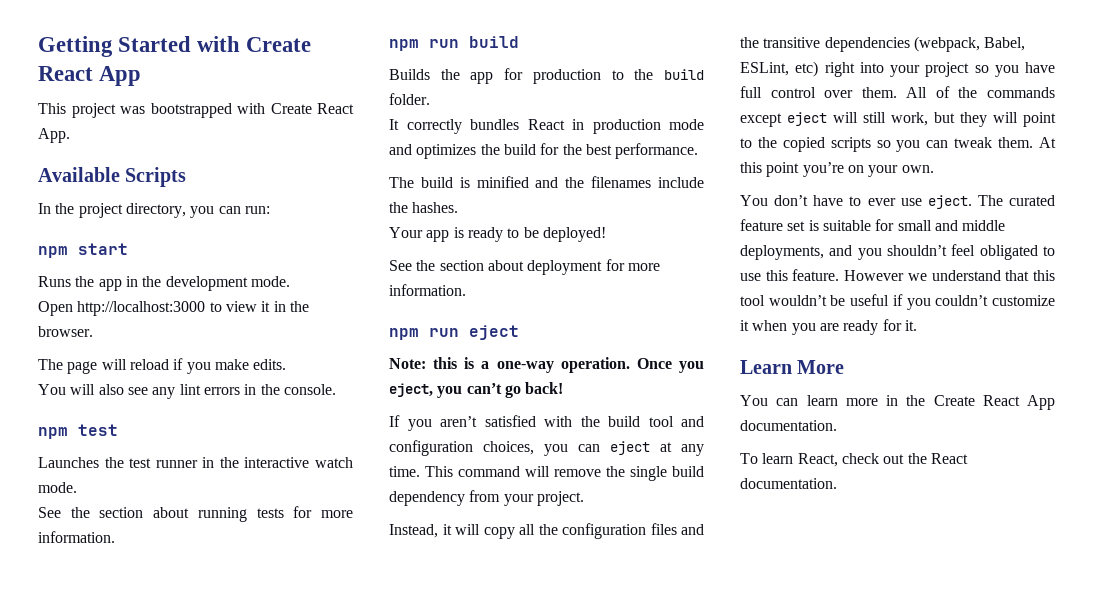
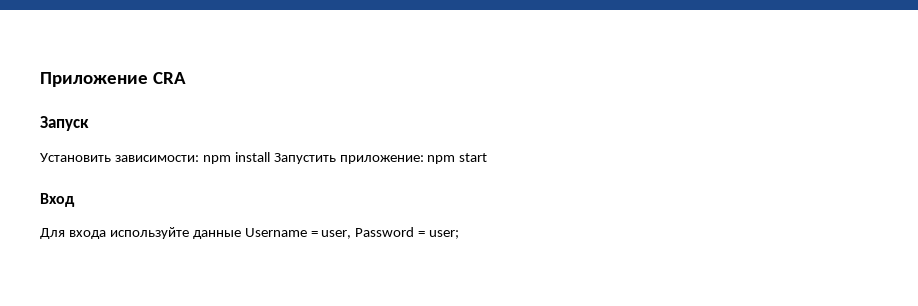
[38,36,312,57] [38,66,142,86] [38,103,354,118] [38,128,70,143] [38,167,187,187] [38,203,270,218] [38,243,128,258] [38,276,290,291] [38,301,309,316] [38,326,93,337] [38,358,287,374] [38,384,336,399] [38,424,118,439] [38,457,353,468] [38,482,77,493] [38,506,354,522] [38,531,115,543] [389,36,519,51] [389,68,704,84] [389,93,430,105] [389,119,704,134] [389,143,699,159] [389,176,704,188] [389,202,459,213] [389,227,606,242] [389,259,660,275] [389,284,466,296] [389,325,519,340] [389,357,704,373] [389,382,564,398] [389,415,704,431] [389,440,704,456] [389,466,704,481] [389,490,584,506] [389,523,704,539] [740,36,1026,52] [740,61,1055,77] [740,86,1055,98] [740,112,1056,127] [740,137,1056,152] [740,162,934,177] [740,195,1055,209] [740,219,1006,231] [740,244,1055,260] [740,269,1055,281] [740,294,1055,310] [740,319,917,335] [740,360,845,374] [740,395,1055,410] [740,420,837,431] [740,453,968,467] [740,478,837,489] Getting Started with Create React App // This project was bootstrapped with Create React App. // Available Scripts // In the project directory, you can run: // npm start // Runs the app in the development mode. // Open http://localhost:3000 to view it in the browser. // The page will reload if you make edits. // You will also see any lint errors in the console. // npm test // Launches the test runner in the interactive watch mode. // See the section about running tests for more information. // npm run build // Builds the app for production to the build folder. // It correctly bundles React in production mode and optimizes the build for the best performance. // The build is minified and the filenames include the hashes. // Your app is ready to be deployed! // See the section about deployment for more information. // npm run eject // Note: this is a one-way operation. Once you eject, you can’t go back! // If you aren’t satisfied with the build tool and configuration choices, you can eject at any time. This command will remove the single build dependency from your project. // Instead, it will copy all the configuration files and the transitive dependencies (webpack, Babel, ESLint, etc) right into your project so you have full control over them. All of the commands except eject will still work, but they will point to the copied scripts so you can tweak them. At this point you’re on your own. // You don’t have to ever use eject. The curated feature set is suitable for small and middle deployments, and you shouldn’t feel obligated to use this feature. However we understand that this tool wouldn’t be useful if you couldn’t customize it when you are ready for it. // Learn More // You can learn more in the Create React App documentation. // To learn React, check out the React documentation. -> [40,72,186,87] [40,116,89,131] [40,152,488,164] [40,193,75,207] [40,227,460,239] Приложение CRA // Запуск // Установить зависимости: npm install Запустить приложение: npm start // Вход // Для входа используйте данные Username = user, Password = user;

